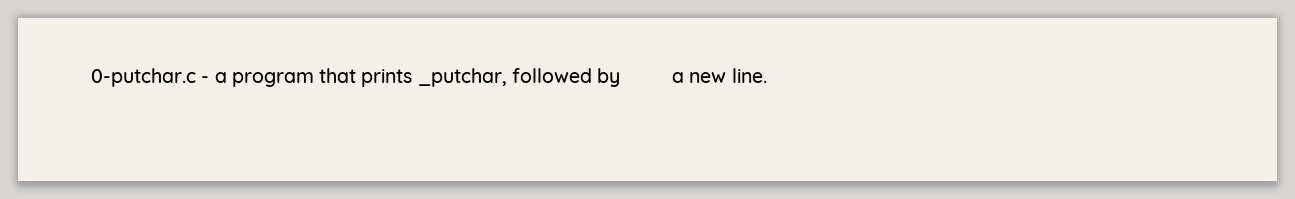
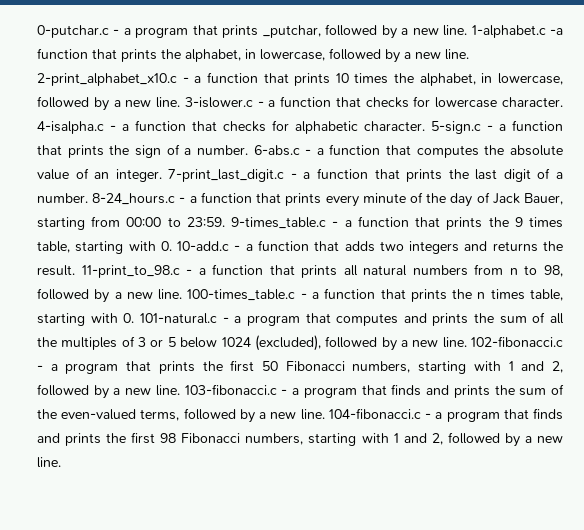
(767, 75) none -> [471,25,563,38] [37,48,469,63] [37,72,563,86] [37,96,563,111] [37,120,563,134] [37,144,564,158] [37,168,563,182] [37,192,564,207] [37,216,563,230] [37,240,563,254] [37,264,564,278] [37,288,563,303] [37,312,565,326] [37,335,563,351] [37,360,563,374] [37,384,565,399] [37,408,563,423] [37,432,563,447] [37,457,61,468] 1-alphabet.c -a function that prints the alphabet, in lowercase, followed by a new line. 2-print_alphabet_x10.c - a function that prints 10 times the alphabet, in lowercase, followed by a new line. 3-islower.c - a function that checks for lowercase character. 4-isalpha.c - a function that checks for alphabetic character. 5-sign.c - a function that prints the sign of a number. 6-abs.c - a function that computes the absolute value of an integer. 7-print_last_digit.c - a function that prints the last digit of a number. 8-24_hours.c - a function that prints every minute of the day of Jack Bauer, starting from 00:00 to 23:59. 9-times_table.c - a function that prints the 9 times table, starting with 0. 10-add.c - a function that adds two integers and returns the result. 11-print_to_98.c - a function that prints all natural numbers from n to 98, followed by a new line. 100-times_table.c - a function that prints the n times table, starting with 0. 101-natural.c - a program that computes and prints the sum of all the multiples of 3 or 5 below 1024 (excluded), followed by a new line. 102-fibonacci.c - a program that prints the first 50 Fibonacci numbers, starting with 1 and 2, followed by a new line. 103-fibonacci.c - a program that finds and prints the sum of the even-valued terms, followed by a new line. 104-fibonacci.c - a program that finds and prints the first 98 Fibonacci numbers, starting with 1 and 2, followed by a new line.

